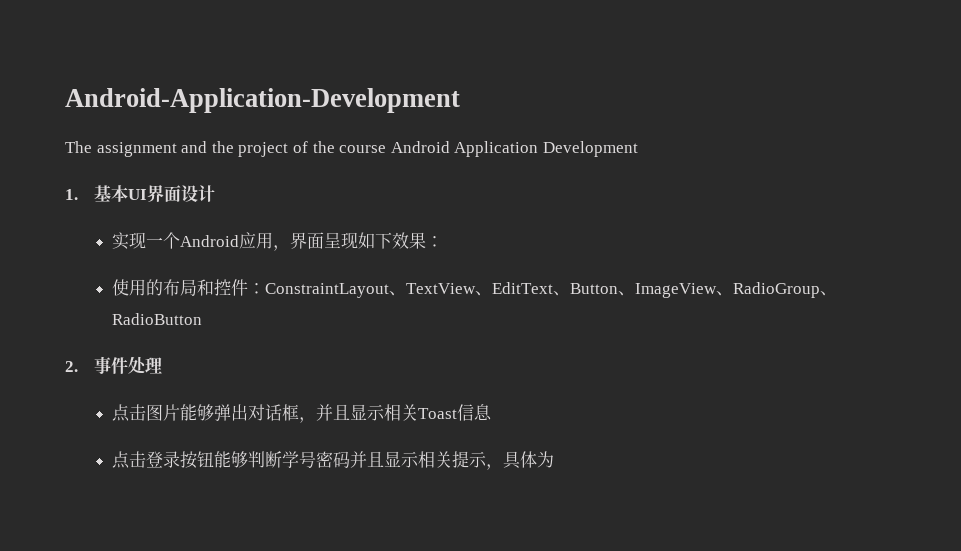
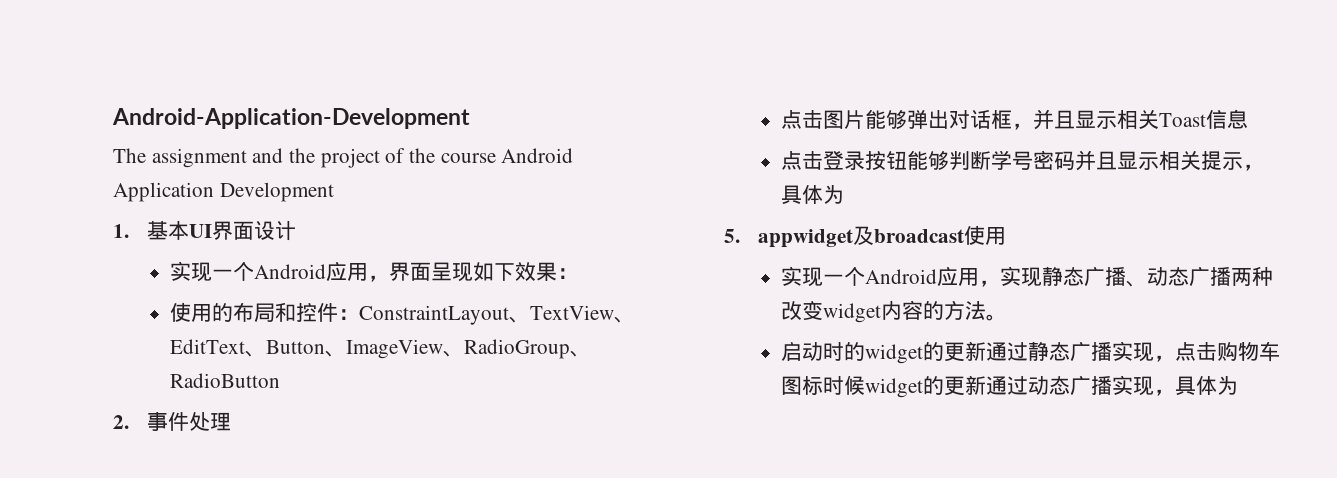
(555, 459) none -> [724,225,1007,248] [781,266,1274,287] [781,300,1008,323] [781,341,1281,364] [781,375,1239,398] // 5. appwidget及broadcast使用 // 实现一个Android应用，实现静态广播、动态广播两种改变widget内容的方法。 // 启动时的widget的更新通过静态广播实现，点击购物车图标时候widget的更新通过动态广播实现，具体为

